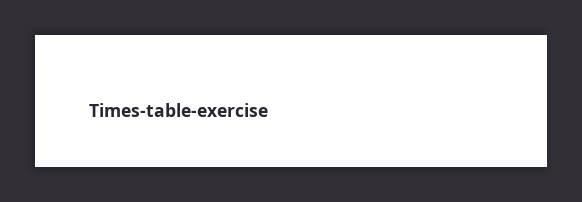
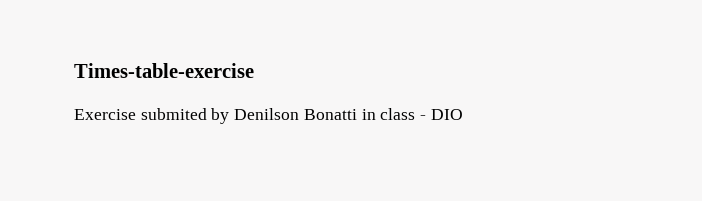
(268, 110) none -> [74,108,463,124] // Exercise submited by Denilson Bonatti in class - DIO

